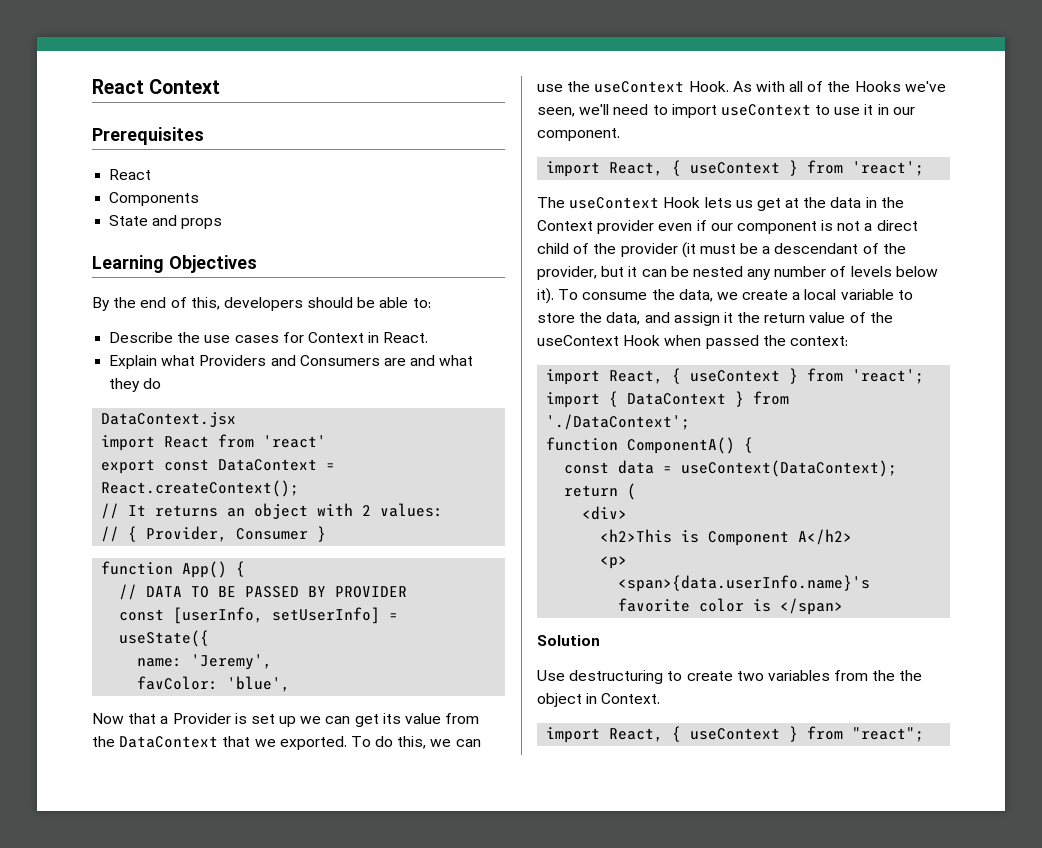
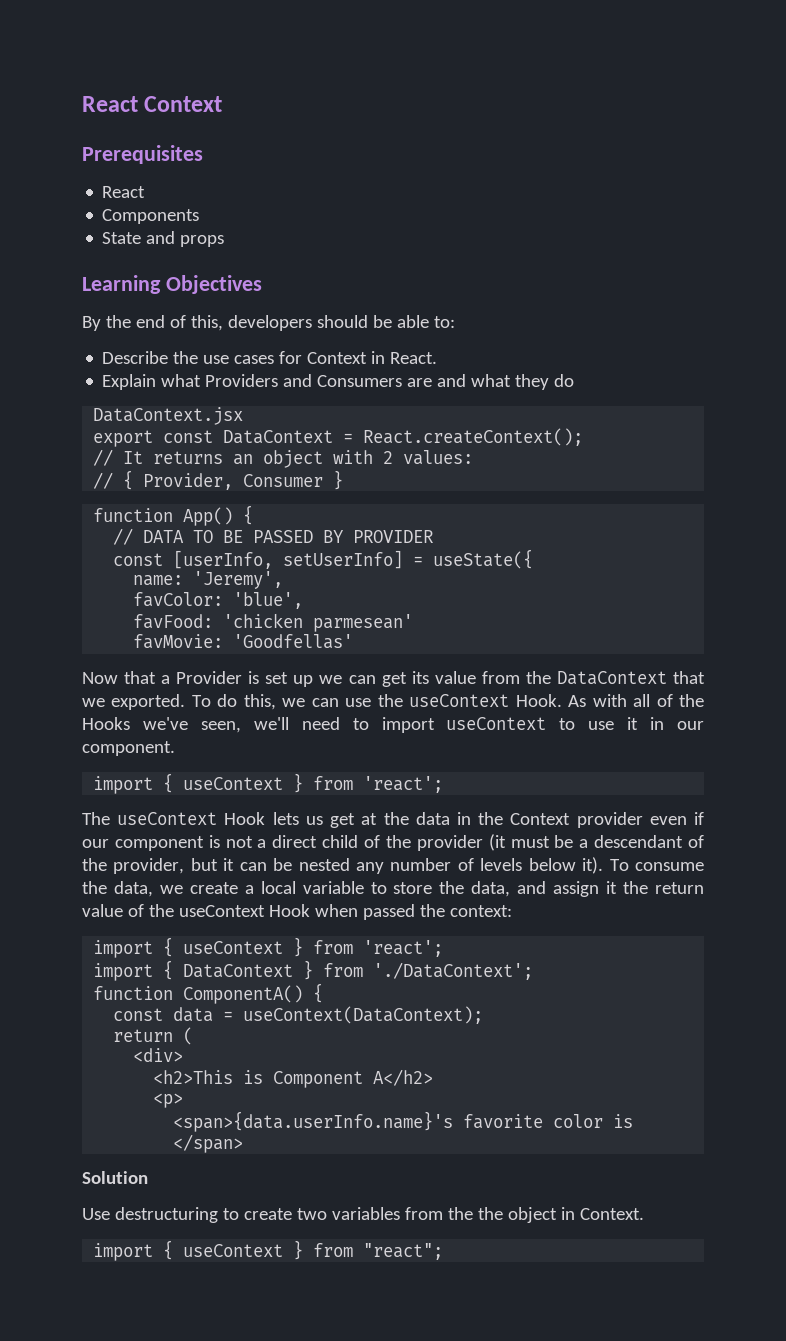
[101,434,327,451] // import React from 'react' -> (244, 416) none
(291, 684) none -> [133,613,414,632] [133,634,354,649] // favFood: 'chicken parmesean' // favMovie: 'Goodfellas'
[609,162,664,176] React, -> (154, 785) none
[609,370,664,384] React, -> (154, 949) none
[609,728,664,742] React, -> (154, 1252) none

